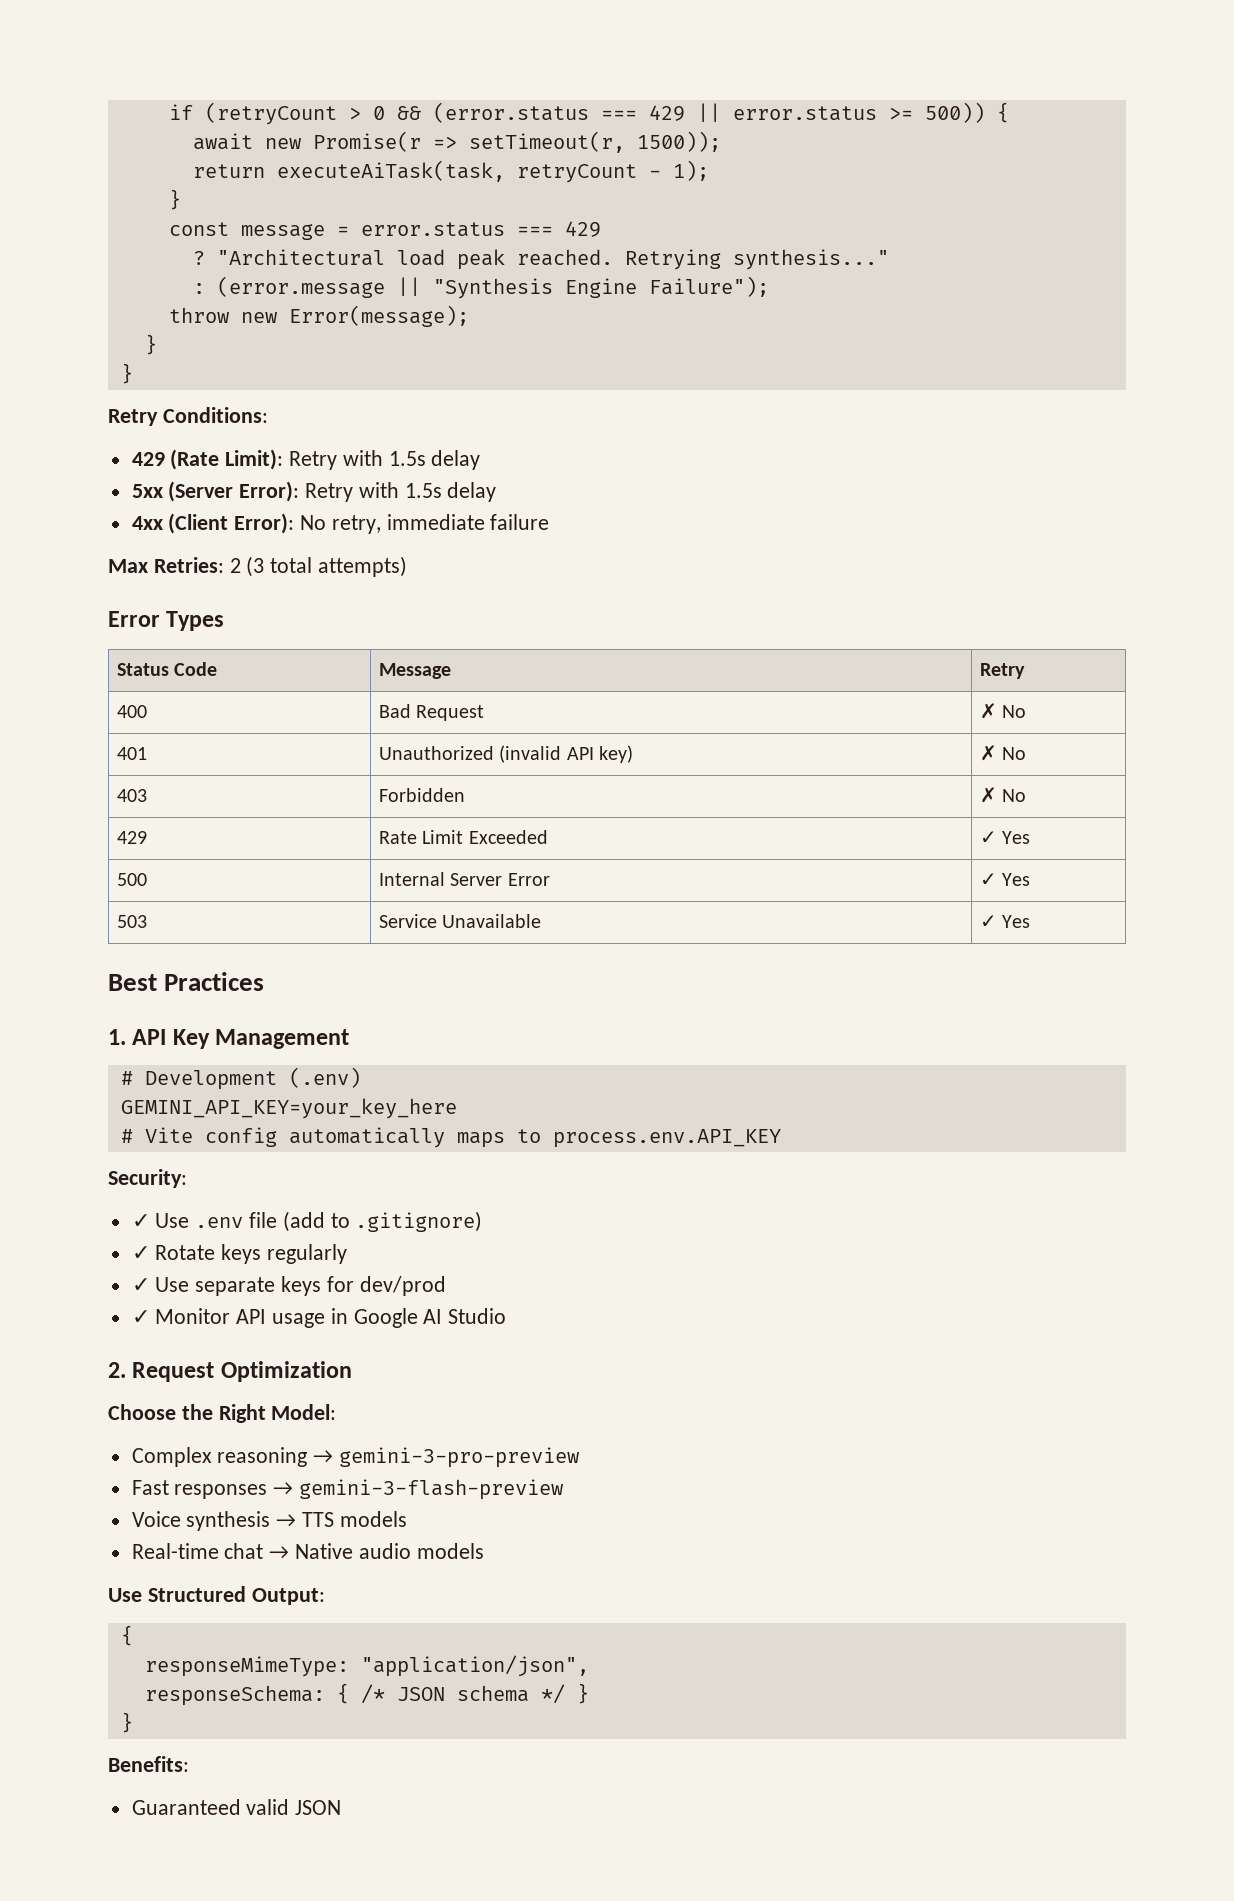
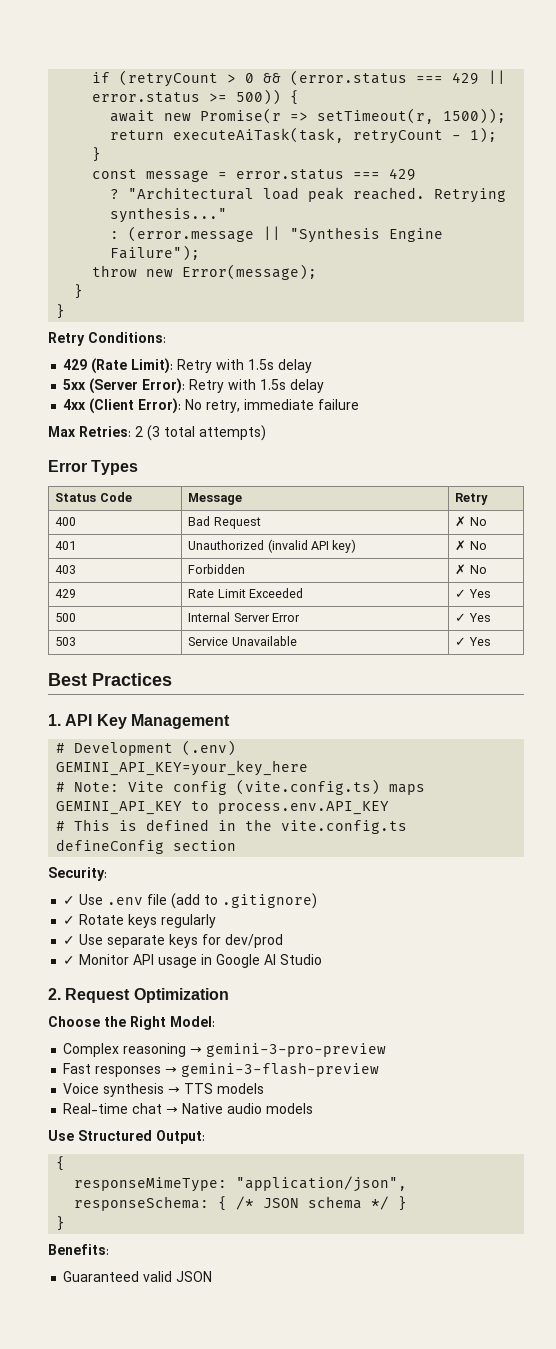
(133, 1136) none -> [74,782,120,792] Note:
[288,1127,505,1148] automatically maps -> [236,779,426,795] [56,801,183,815] (vite.config.ts) maps GEMINI_API_KEY
(781, 1138) none -> [56,819,408,834] [56,839,237,854] // # This is defined in the vite.config.ts defineConfig section

